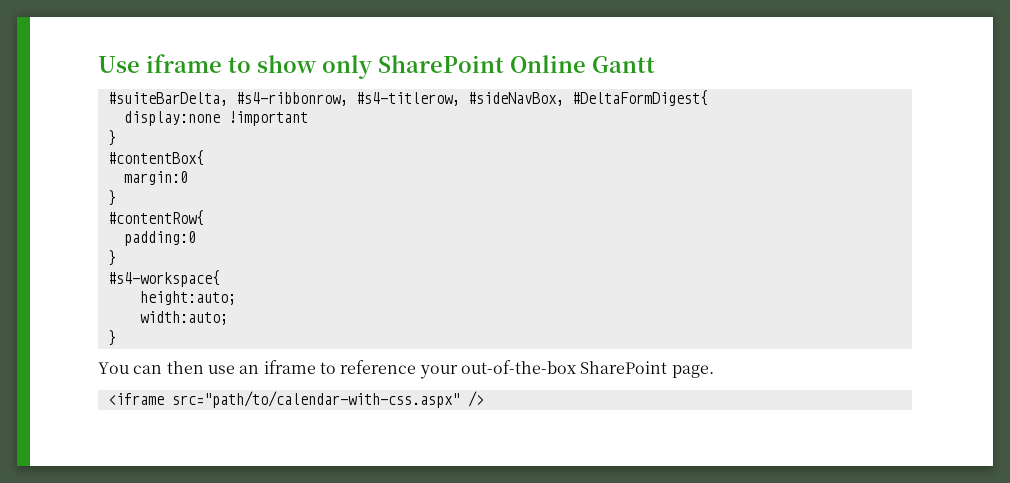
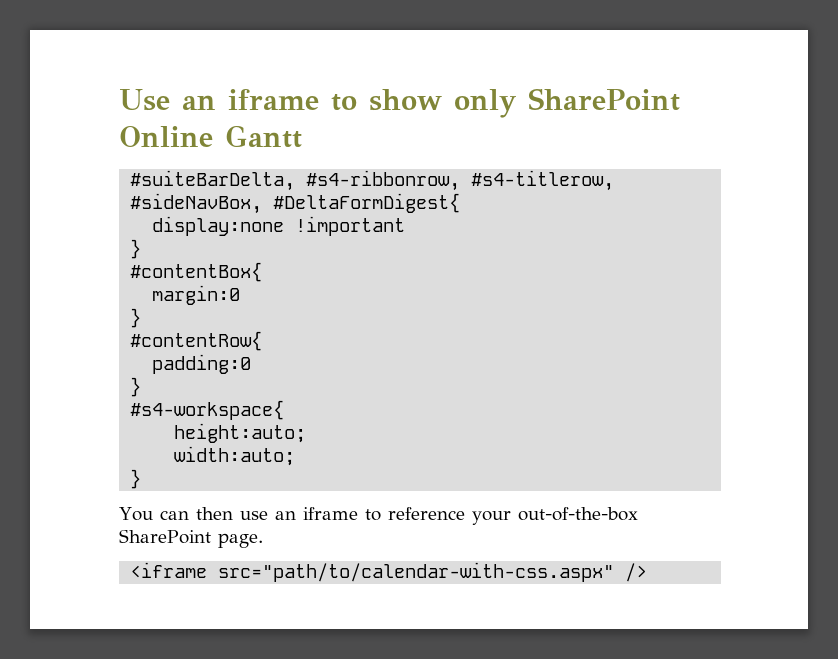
(140, 64) none -> [182,95,216,110] an

